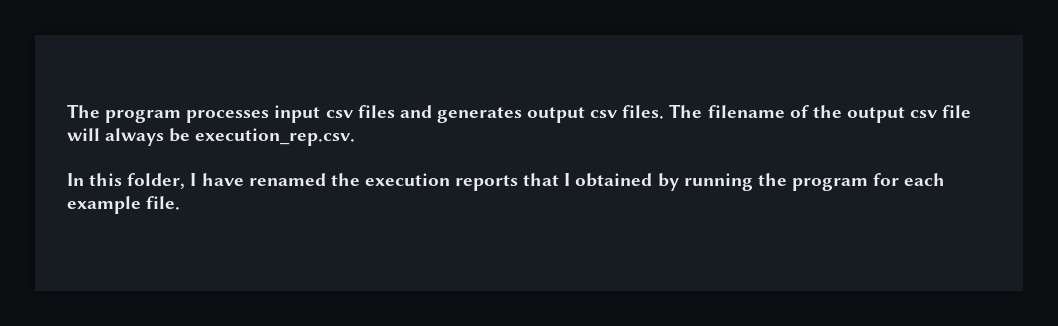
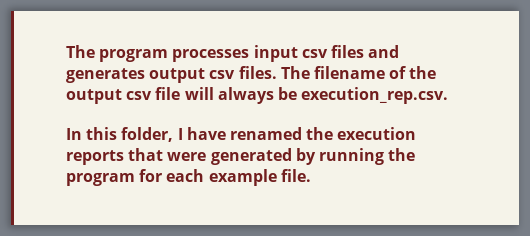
[564,173,653,187] I obtained -> [167,148,292,165] were generated

